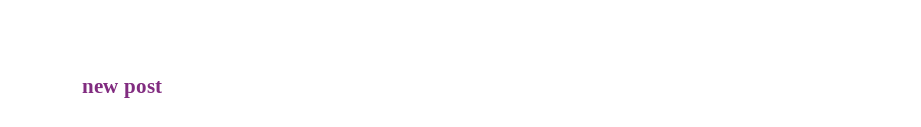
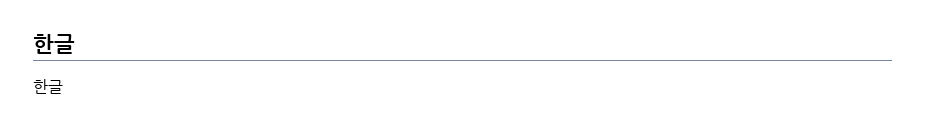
[82,81,162,98] new post -> [33,34,75,54] [33,79,63,94] 한글 // 한글

